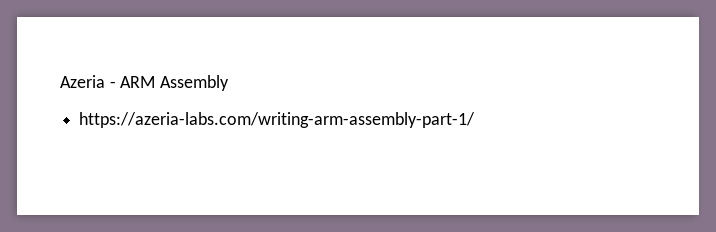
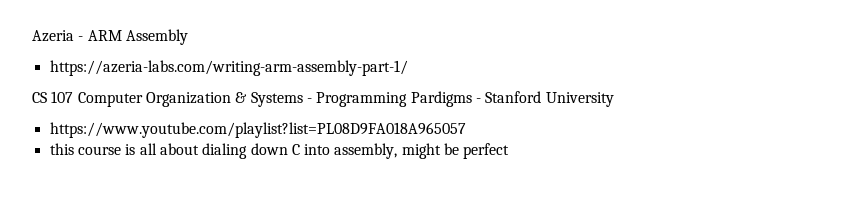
(476, 120) none -> [32,91,614,107] [49,122,466,138] [49,143,510,159] // CS 107 Computer Organization & Systems - Programming Pardigms - Stanford University // https://www.youtube.com/playlist?list=PL08D9FA018A965057 // this course is all about dialing down C into assembly, might be perfect

